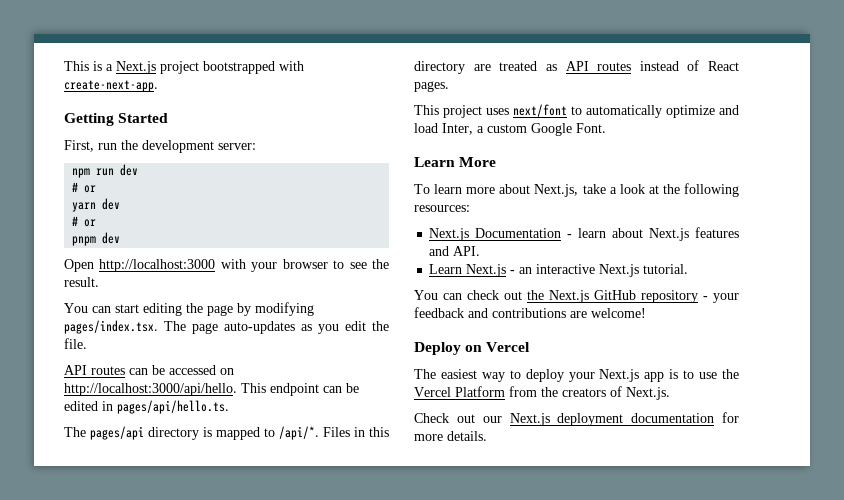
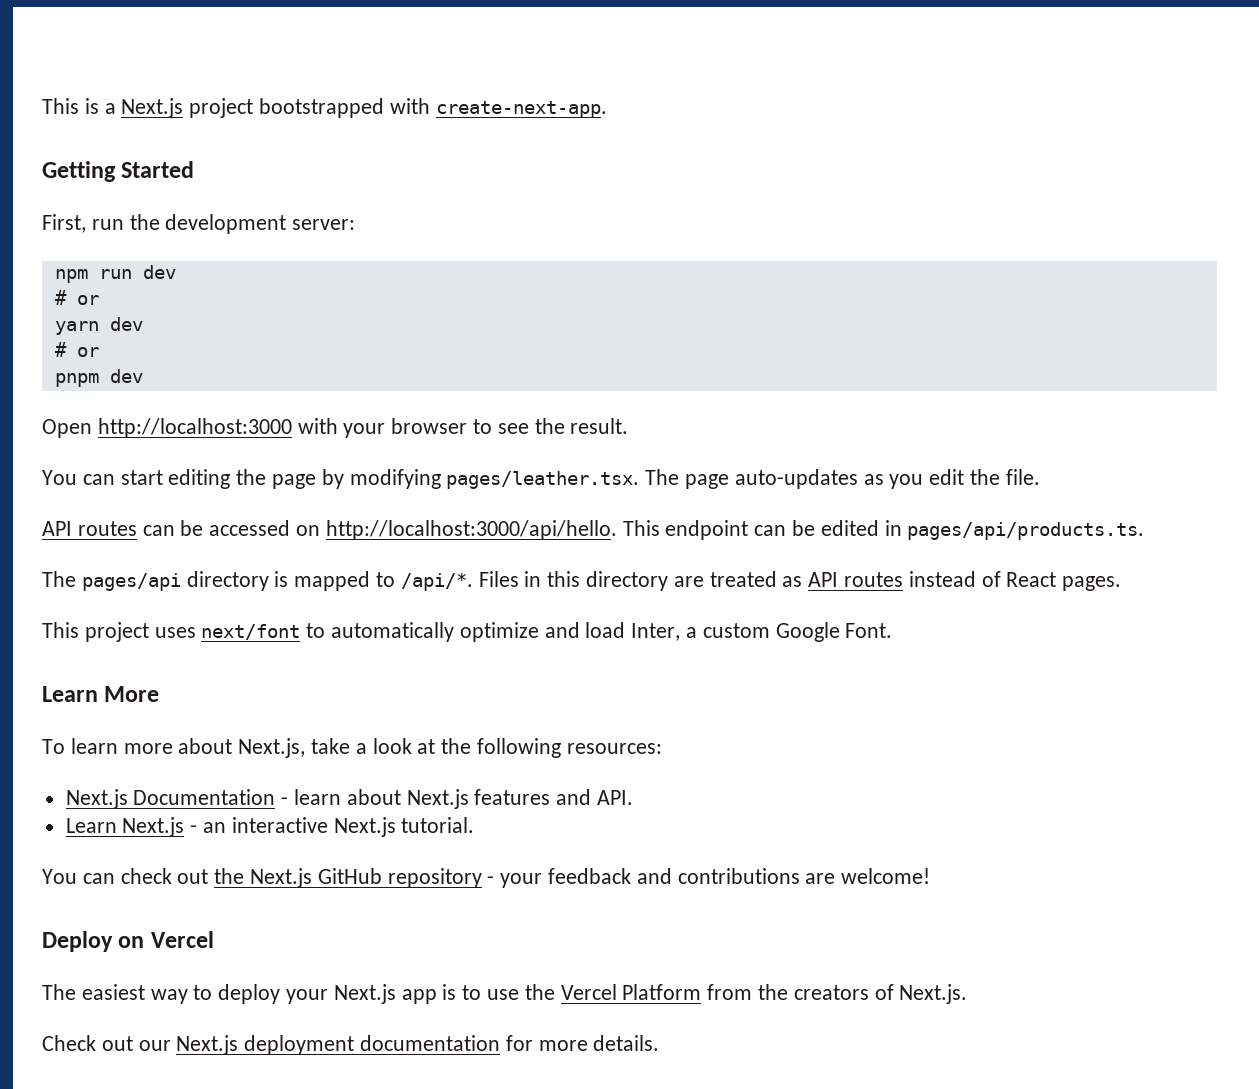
[64,320,158,334] pages/index.tsx. -> [446,471,640,489] pages/leather.tsx.
[117,400,229,414] pages/api/hello.ts. -> [907,522,1145,540] pages/api/products.ts.

